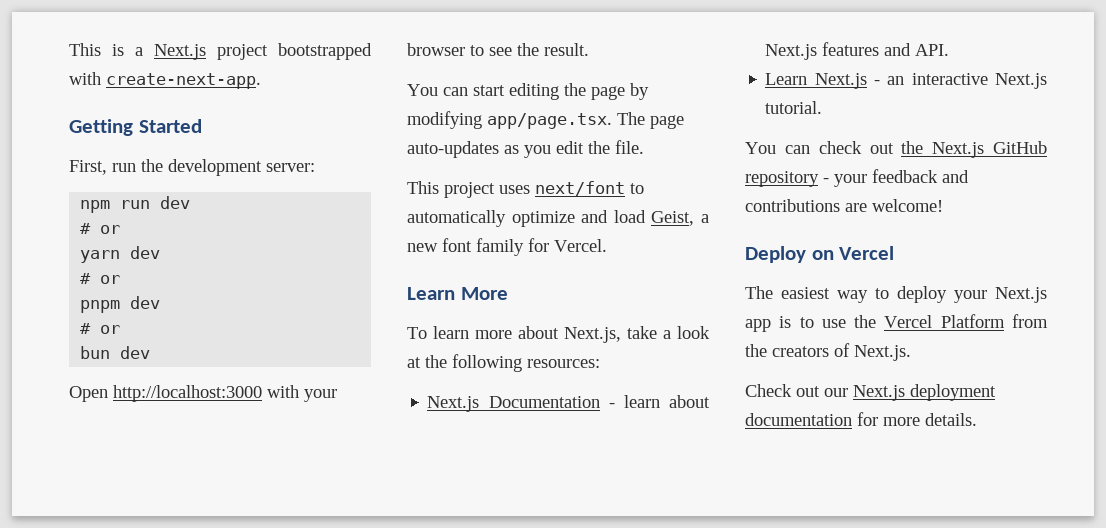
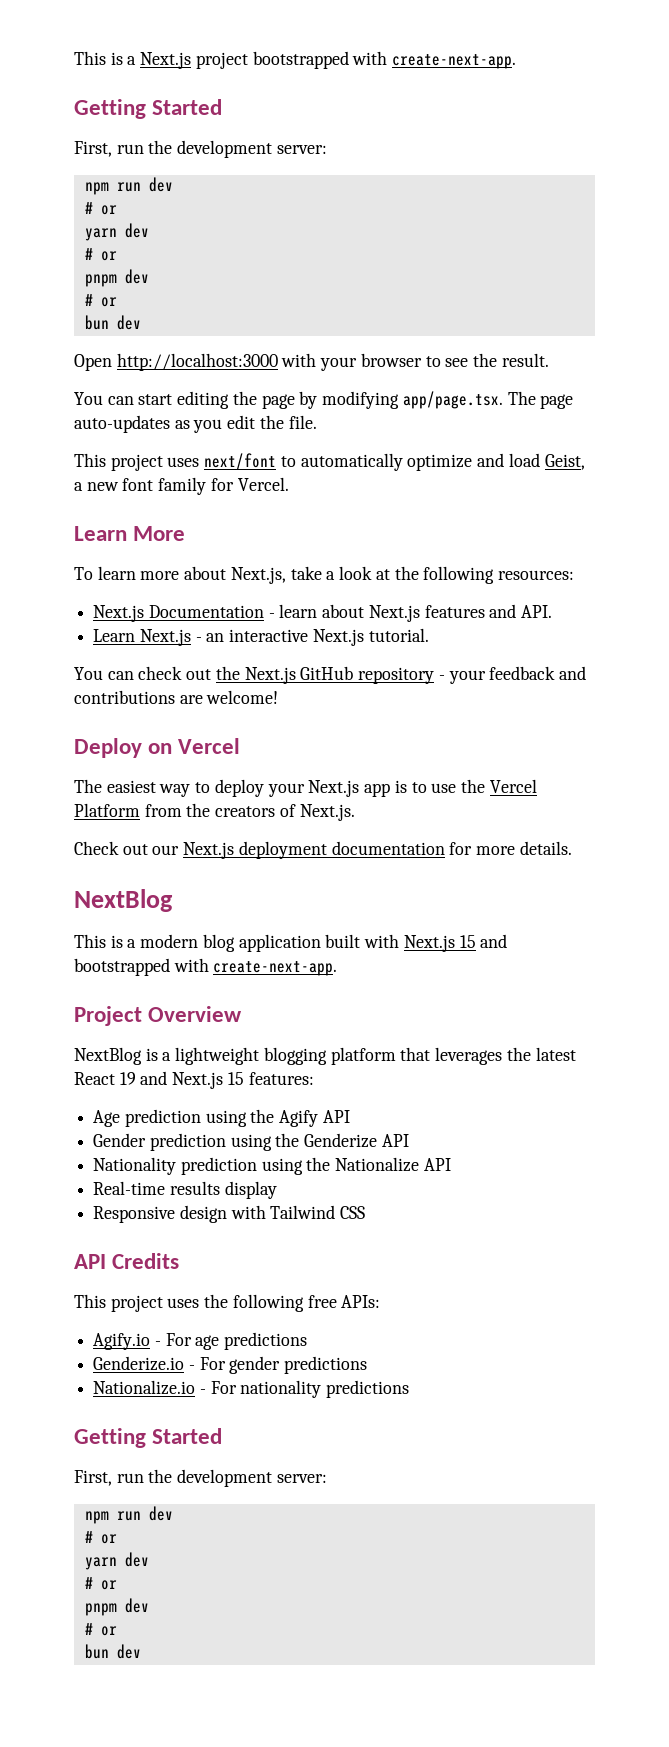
(977, 419) none -> [74,889,173,912] [74,934,508,952] [74,958,338,976] [74,1006,243,1026] [74,1047,576,1065] [74,1071,314,1089] [93,1109,350,1127] [93,1133,409,1151] [93,1157,451,1175] [93,1181,277,1199] [93,1205,366,1223] [74,1253,180,1269] [74,1294,381,1312] [93,1332,308,1350] [93,1356,368,1374] [93,1380,410,1398] [74,1428,223,1448] [74,1469,327,1487] [84,1506,173,1524] [84,1531,117,1544] [84,1552,149,1570] [84,1577,117,1590] [84,1598,149,1616] [84,1623,117,1636] [84,1644,141,1659] // NextBlog // This is a modern blog application built with Next.js 15 and bootstrapped with create-next-app. // Project Overview // NextBlog is a lightweight blogging platform that leverages the latest React 19 and Next.js 15 features: // Age prediction using the Agify API // Gender prediction using the Genderize API // Nationality prediction using the Nationalize API // Real-time results display // Responsive design with Tailwind CSS // API Credits // This project uses the following free APIs: // Agify.io - For age predictions // Genderize.io - For gender predictions // Nationalize.io - For nationality predictions // Getting Started // First, run the development server: // npm run dev // # or // yarn dev // # or // pnpm dev // # or // bun dev

